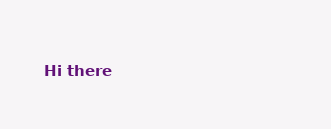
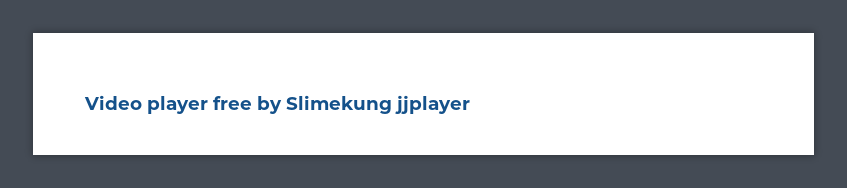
[44,65,112,76] Hi there -> [84,95,470,114] Video player free by Slimekung jjplayer

